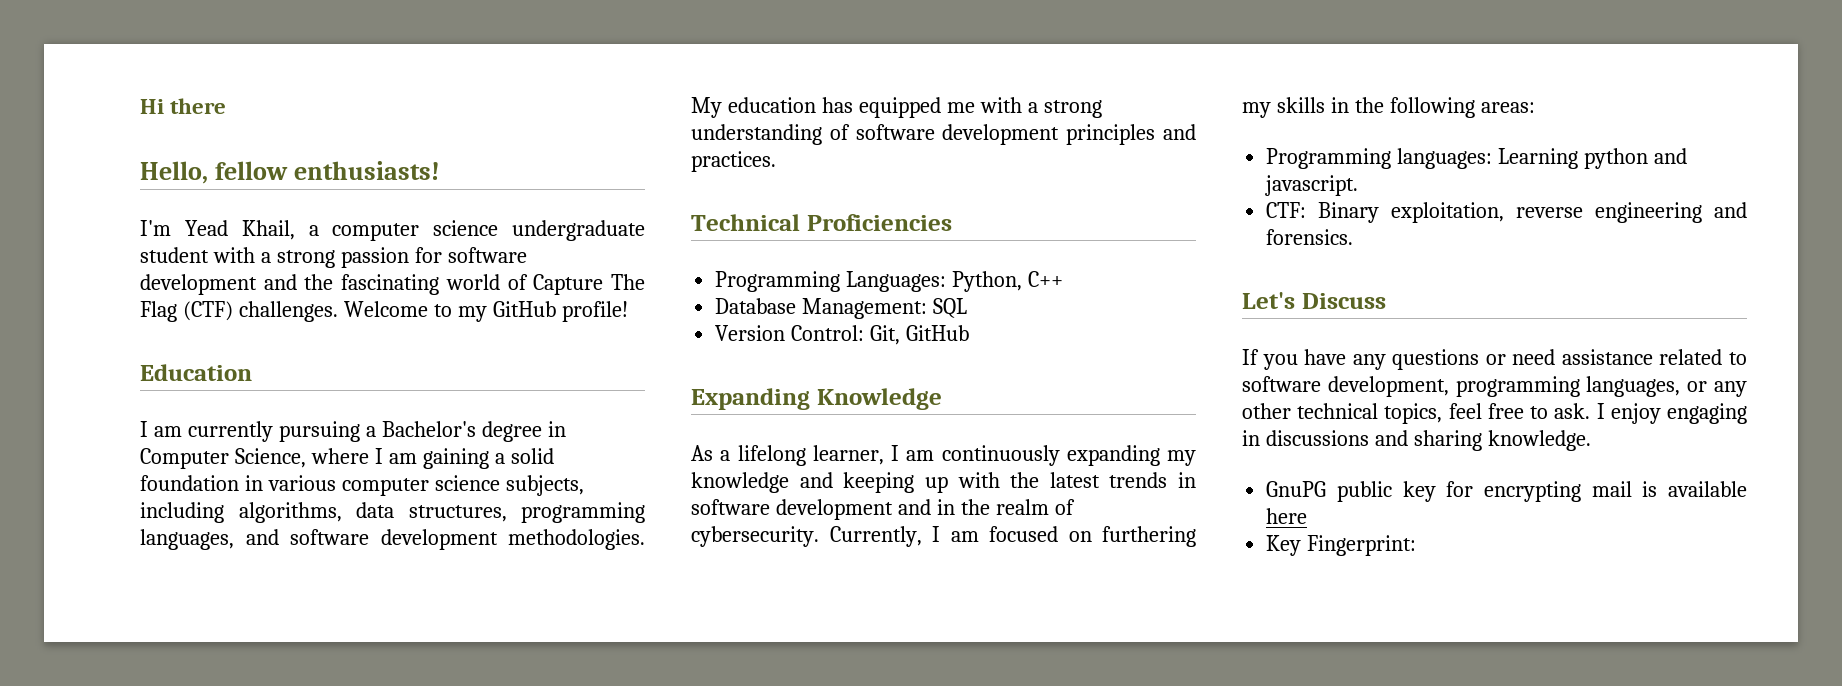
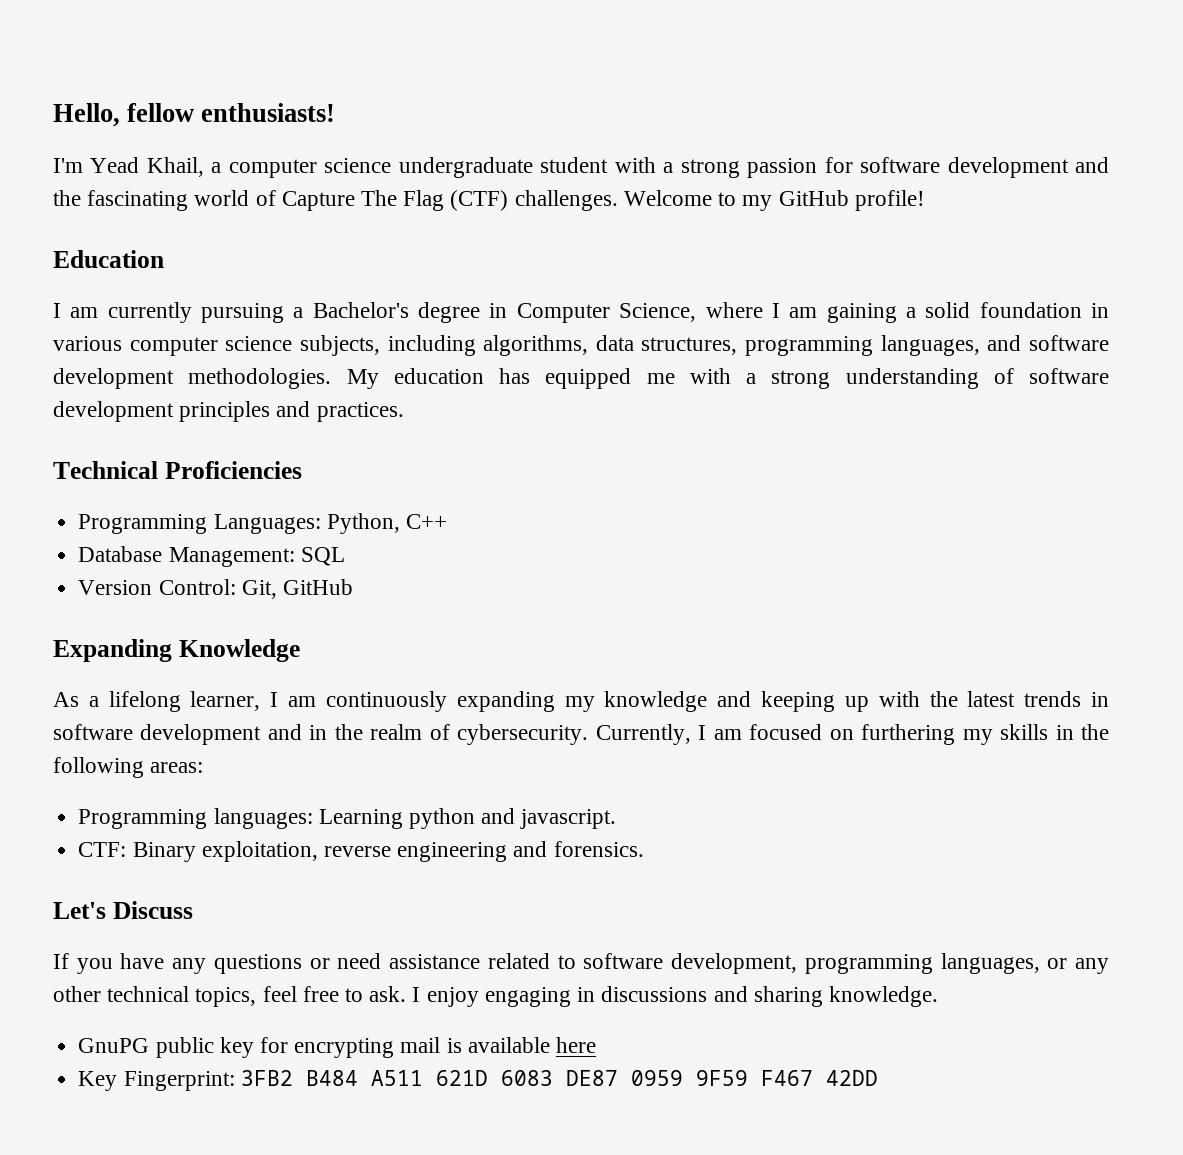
[140,98,227,114] Hi there // -> (53, 115) none
(1417, 545) none -> [240,1070,878,1086] 3FB2 B484 A511 621D 6083 DE87 0959 9F59 F467 42DD

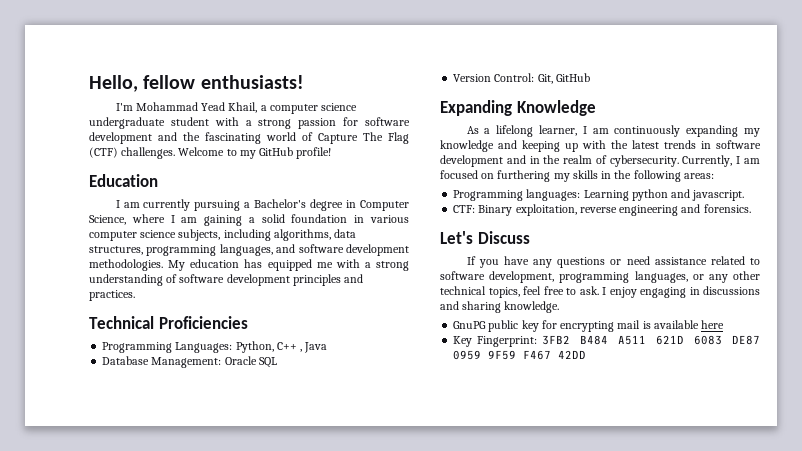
(83, 165) none -> [135,102,198,111] Mohammad
(447, 521) none -> [300,342,328,353] , Java
(295, 557) none -> [224,356,257,365] Oracle

